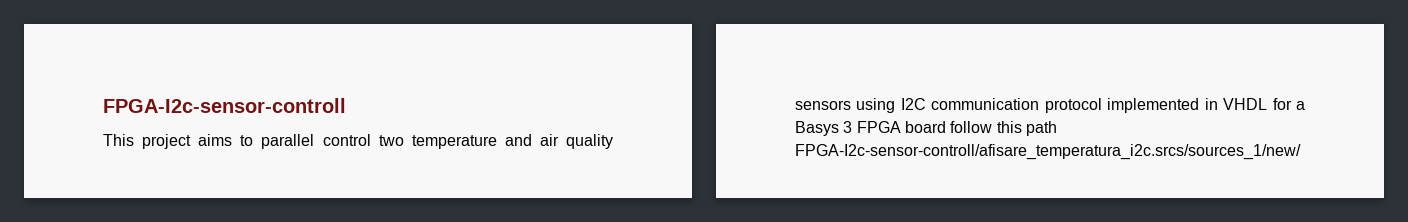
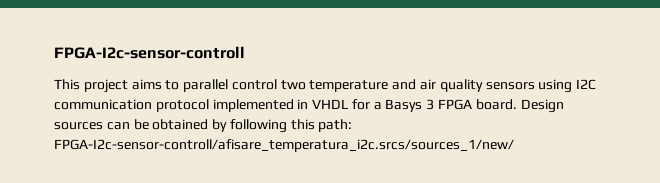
[904,121,1057,136] board follow this path -> [475,99,564,113] [54,119,353,133] board. Design sources can be obtained by following this path:

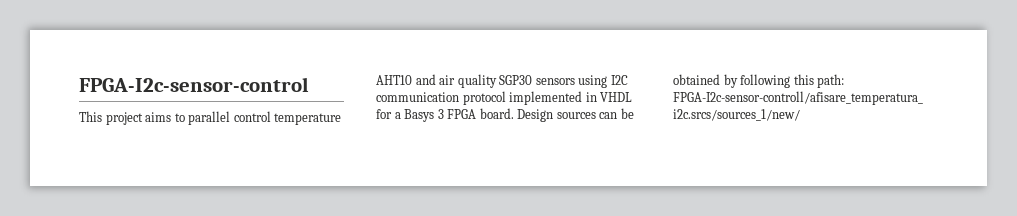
[54,46,245,59] FPGA-I2c-sensor-controll -> [79,77,309,92] FPGA-I2c-sensor-control
[280,80,389,92] two temperature -> [274,113,342,125] [376,75,412,85] temperature AHT10
(483, 85) none -> [499,75,533,85] SGP30

